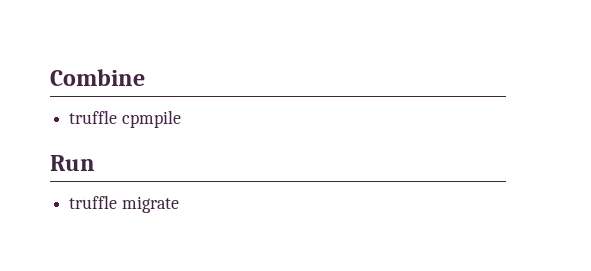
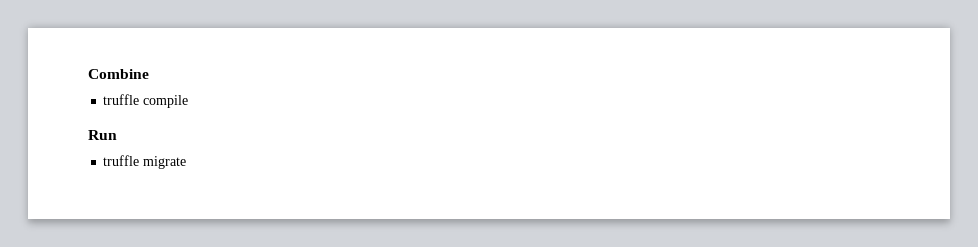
[121,110,181,128] cpmpile -> [143,95,189,108] compile

